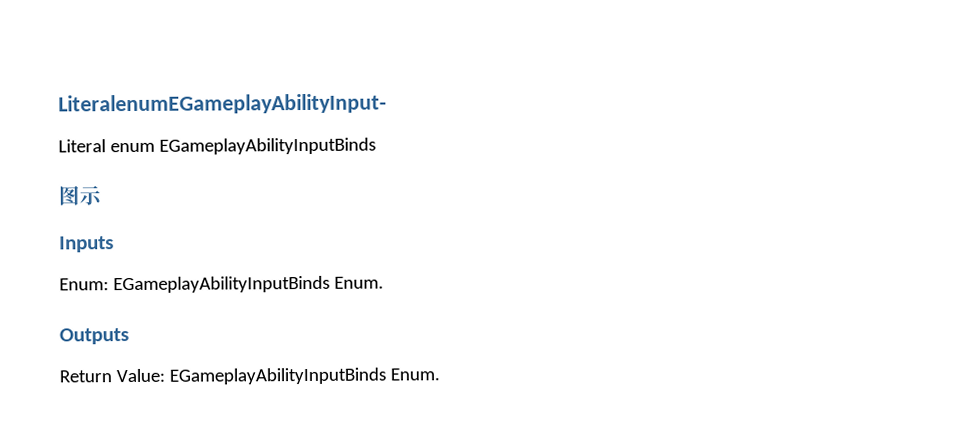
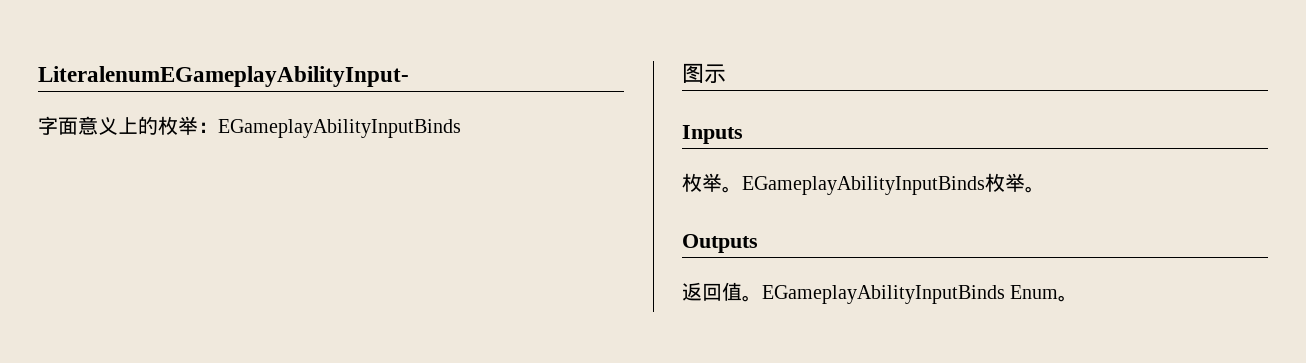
[58,139,155,153] Literal enum -> [38,116,218,135] 字面意义上的枚举：
[59,275,384,294] [59,328,129,345] [59,367,440,385] Enum: EGameplayAbilityInputBinds Enum. // Outputs // Return Value: EGameplayAbilityInputBinds Enum. -> [682,173,1045,195] [682,234,758,253] [682,282,1079,304] 枚举。EGameplayAbilityInputBinds枚举。 // Outputs // 返回值。EGameplayAbilityInputBinds Enum。

